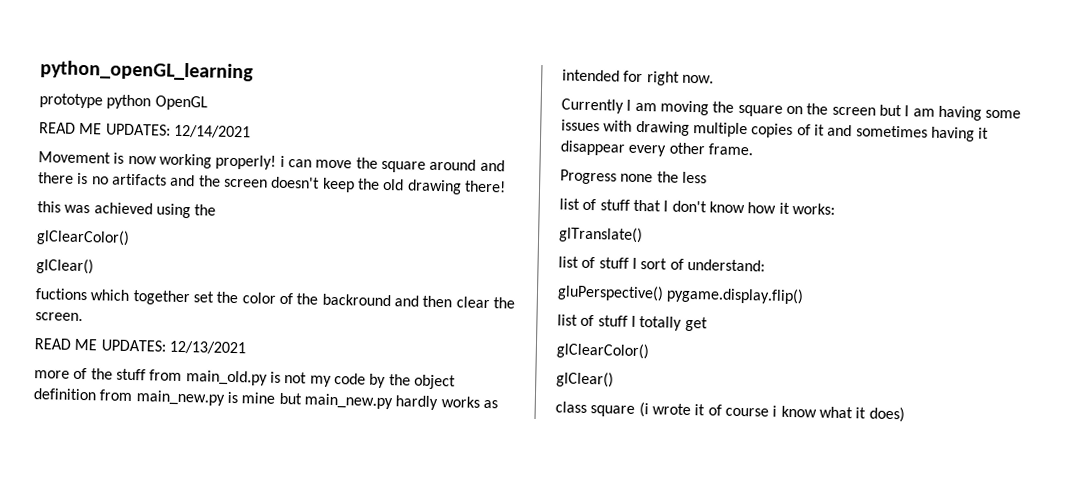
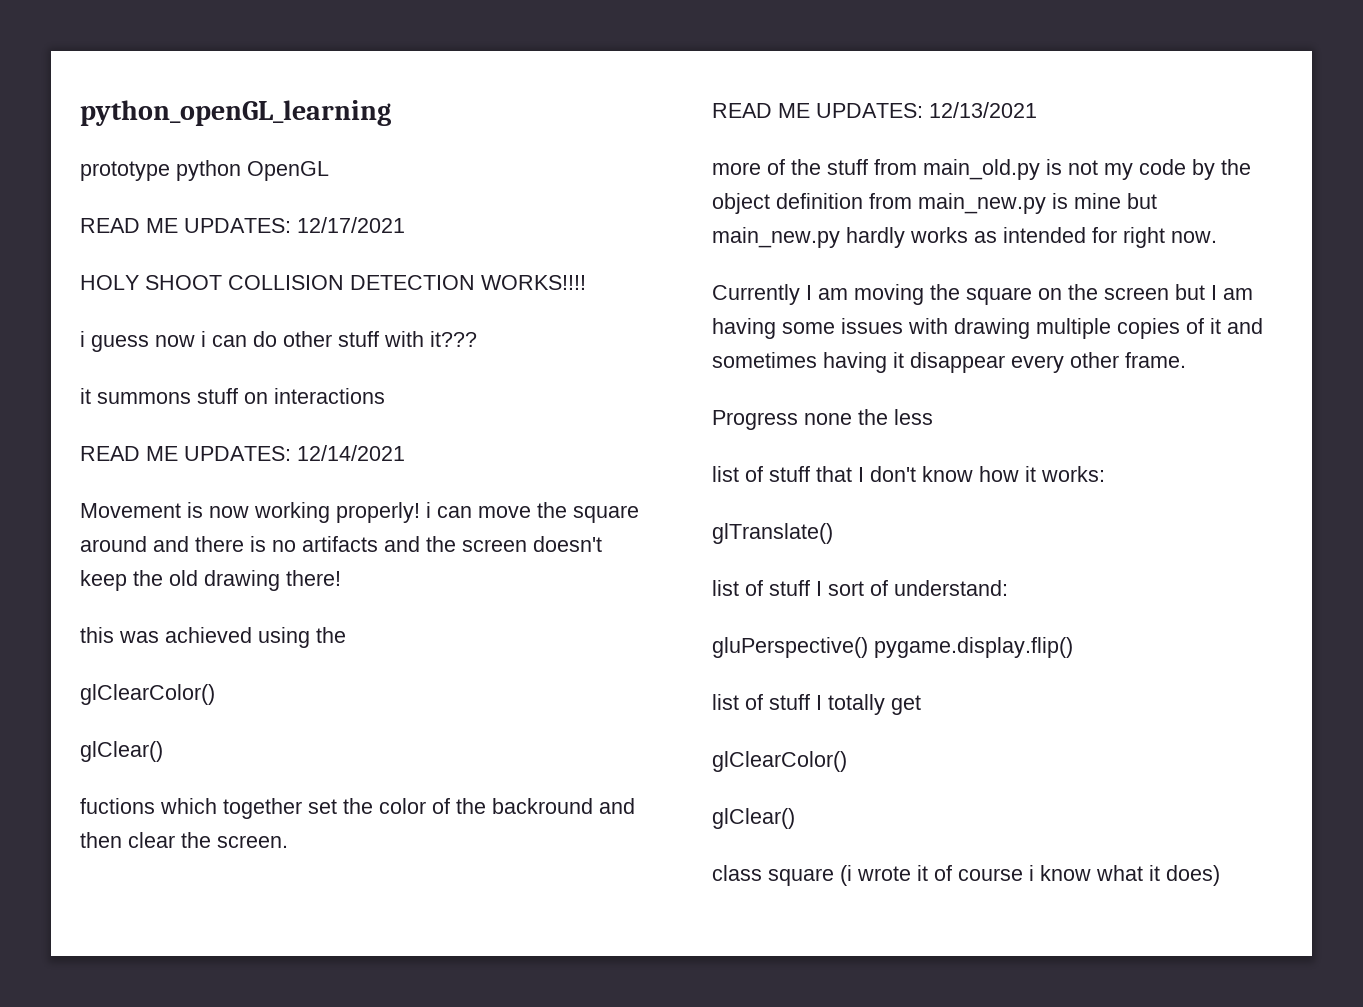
(208, 103) none -> [80,217,405,233] [80,275,586,290] [80,331,477,352] [80,388,385,404] // READ ME UPDATES: 12/17/2021 // HOLY SHOOT COLLISION DETECTION WORKS!!!! // i guess now i can do other stuff with it??? // it summons stuff on interactions

